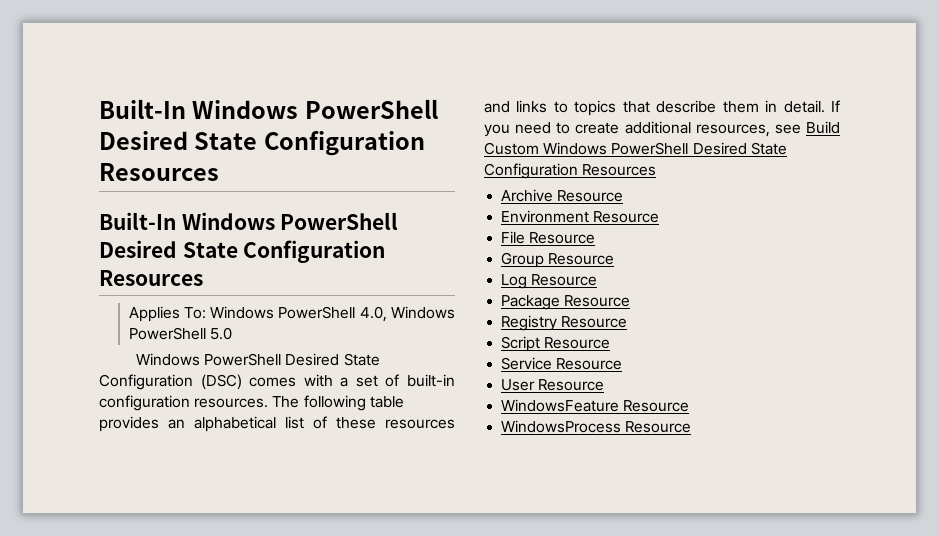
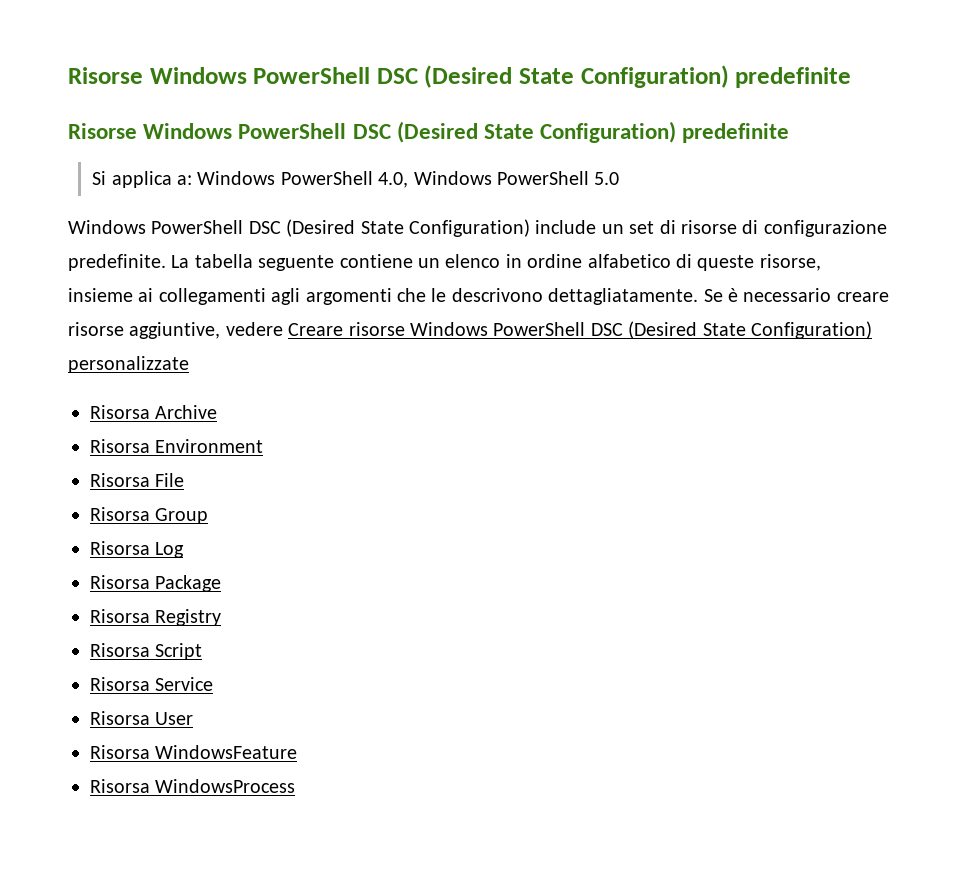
[99,99,438,119] [99,131,425,156] [99,163,219,181] [99,212,399,230] [99,240,386,263] [99,270,203,286] [128,306,207,322] Built-In Windows PowerShell Desired State Configuration Resources // Built-In Windows PowerShell Desired State Configuration Resources // Applies To: -> [68,65,852,88] [68,121,790,143] [92,171,192,188] Risorse Windows PowerShell DSC (Desired State Configuration) predefinite // Risorse Windows PowerShell DSC (Desired State Configuration) predefinite // Si applica a:
[285,353,380,366] [99,374,455,390] [99,395,404,411] [99,416,455,432] [484,100,840,116] [484,121,840,137] [484,142,787,155] [484,163,657,179] Desired State Configuration (DSC) comes with a set of built-in configuration resources. The following table provides an alphabetical list of these resources and links to topics that describe them in detail. If you need to create additional resources, see Build Custom Windows PowerShell Desired State Configuration Resources // -> [248,219,887,237] [68,254,821,271] [68,288,889,305] [68,321,872,339] [68,356,189,373] [90,405,150,419] DSC (Desired State Configuration) include un set di risorse di configurazione predefinite. La tabella seguente contiene un elenco in ordine alfabetico di queste risorse, insieme ai collegamenti agli argomenti che le descrivono dettagliatamente. Se è necessario creare risorse aggiuntive, vedere Creare risorse Windows PowerShell DSC (Desired State Configuration) personalizzate // Risorsa
[557,190,624,202] Resource // -> [90,439,150,453] // Risorsa
[593,211,660,223] Resource // -> [90,473,150,487] // Risorsa
[529,232,596,244] Resource // -> [90,507,150,521] // Risorsa
[548,253,615,265] Resource // -> [90,541,150,555] // Risorsa
[531,274,598,286] Resource // -> [90,575,150,589] // Risorsa
[564,295,631,307] Resource // -> [90,609,150,623] // Risorsa
[561,316,628,328] Resource // -> [90,643,150,657] // Risorsa
[544,337,611,349] Resource // -> [90,677,150,691] // Risorsa
[556,358,623,370] Resource // -> [90,711,150,725] // Risorsa
[538,379,605,391] Resource // -> [90,745,150,759] // Risorsa
[623,400,690,412] [501,420,692,433] Resource // WindowsProcess Resource -> [90,779,296,793] // Risorsa WindowsProcess

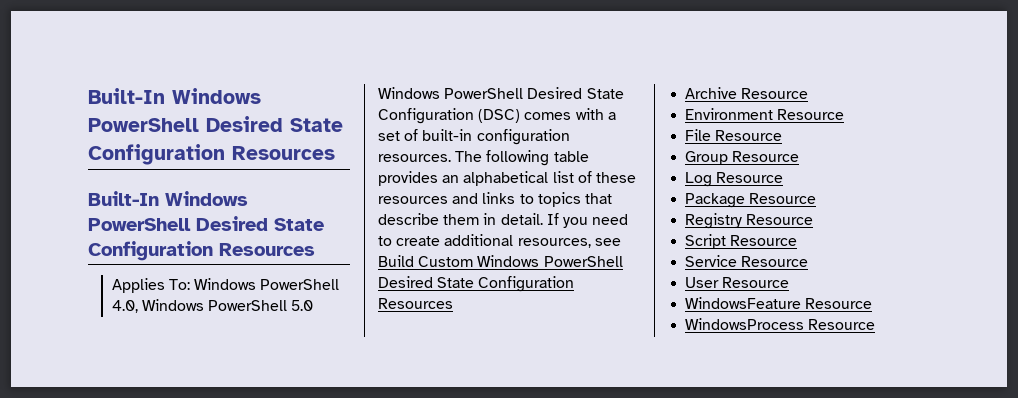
[68,65,852,88] [68,121,790,143] [92,171,192,188] Risorse Windows PowerShell DSC (Desired State Configuration) predefinite // Risorse Windows PowerShell DSC (Desired State Configuration) predefinite // Si applica a: -> [88,88,261,104] [88,116,343,132] [88,144,335,165] [88,191,248,206] [88,216,324,231] [88,241,315,261] [111,278,190,293] Built-In Windows PowerShell Desired State Configuration Resources // Built-In Windows PowerShell Desired State Configuration Resources // Applies To:
[248,219,887,237] [68,254,821,271] [68,288,889,305] [68,321,872,339] [68,356,189,373] [90,405,150,419] DSC (Desired State Configuration) include un set di risorse di configurazione predefinite. La tabella seguente contiene un elenco in ordine alfabetico di queste risorse, insieme ai collegamenti agli argomenti che le descrivono dettagliatamente. Se è necessario creare risorse aggiuntive, vedere Creare risorse Windows PowerShell DSC (Desired State Configuration) personalizzate // Risorsa -> [527,87,624,99] [378,108,616,124] [378,129,570,145] [378,150,589,166] [378,171,636,186] [378,192,612,207] [378,213,629,228] [378,234,621,248] [378,255,623,267] [378,276,575,292] [378,298,453,309] Desired State Configuration (DSC) comes with a set of built-in configuration resources. The following table provides an alphabetical list of these resources and links to topics that describe them in detail. If you need to create additional resources, see Build Custom Windows PowerShell Desired State Configuration Resources //
[90,439,150,453] // Risorsa -> [741,88,809,99] Resource //
[90,473,150,487] // Risorsa -> [777,109,845,120] Resource //
[90,507,150,521] // Risorsa -> [715,130,783,141] Resource //
[90,541,150,555] // Risorsa -> [732,151,800,162] Resource //
[90,575,150,589] // Risorsa -> [716,172,784,183] Resource //
[90,609,150,623] // Risorsa -> [749,193,817,204] Resource //
[90,643,150,657] // Risorsa -> [746,214,814,225] Resource //
[90,677,150,691] // Risorsa -> [730,235,798,246] Resource //
[90,711,150,725] // Risorsa -> [741,256,809,267] Resource //
[90,745,150,759] // Risorsa -> [722,277,790,288] Resource //
[90,779,296,793] // Risorsa WindowsProcess -> [805,298,873,309] [685,318,876,330] Resource // WindowsProcess Resource

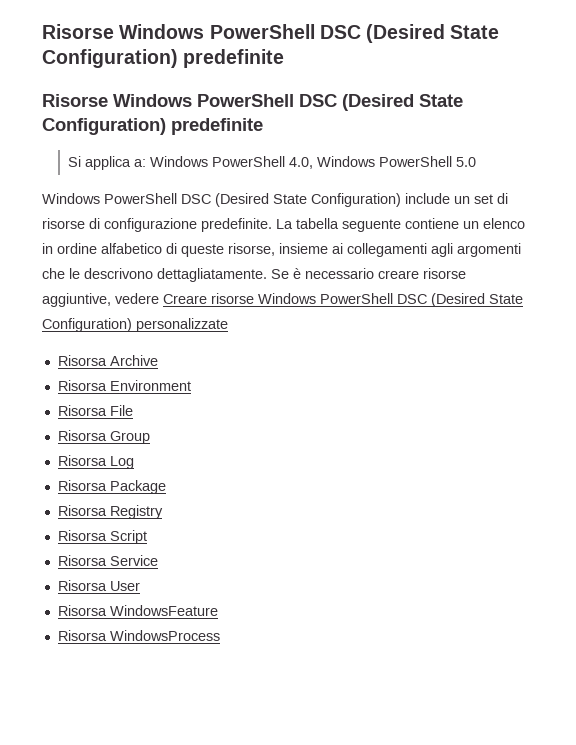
[88,88,261,104] [88,116,343,132] [88,144,335,165] [88,191,248,206] [88,216,324,231] [88,241,315,261] [111,278,190,293] Built-In Windows PowerShell Desired State Configuration Resources // Built-In Windows PowerShell Desired State Configuration Resources // Applies To: -> [42,24,500,43] [42,49,285,68] [42,94,463,111] [42,118,263,135] [68,156,147,170] Risorse Windows PowerShell DSC (Desired State Configuration) predefinite // Risorse Windows PowerShell DSC (Desired State Configuration) predefinite // Si applica a:
[527,87,624,99] [378,108,616,124] [378,129,570,145] [378,150,589,166] [378,171,636,186] [378,192,612,207] [378,213,629,228] [378,234,621,248] [378,255,623,267] [378,276,575,292] [378,298,453,309] Desired State Configuration (DSC) comes with a set of built-in configuration resources. The following table provides an alphabetical list of these resources and links to topics that describe them in detail. If you need to create additional resources, see Build Custom Windows PowerShell Desired State Configuration Resources // -> [181,193,508,207] [42,218,525,232] [42,243,521,257] [42,268,466,282] [42,293,523,307] [42,318,228,332] [57,355,107,366] DSC (Desired State Configuration) include un set di risorse di configurazione predefinite. La tabella seguente contiene un elenco in ordine alfabetico di queste risorse, insieme ai collegamenti agli argomenti che le descrivono dettagliatamente. Se è necessario creare risorse aggiuntive, vedere Creare risorse Windows PowerShell DSC (Desired State Configuration) personalizzate // Risorsa
[741,88,809,99] Resource // -> [57,380,107,391] // Risorsa
[777,109,845,120] Resource // -> [57,405,107,416] // Risorsa
[715,130,783,141] Resource // -> [57,430,107,441] // Risorsa
[732,151,800,162] Resource // -> [57,455,107,466] // Risorsa
[716,172,784,183] Resource // -> [57,480,107,491] // Risorsa
[749,193,817,204] Resource // -> [57,505,107,516] // Risorsa
[746,214,814,225] Resource // -> [57,530,107,541] // Risorsa
[730,235,798,246] Resource // -> [57,555,107,566] // Risorsa
[741,256,809,267] Resource // -> [57,580,107,591] // Risorsa
[722,277,790,288] Resource // -> [57,605,107,616] // Risorsa
[805,298,873,309] [685,318,876,330] Resource // WindowsProcess Resource -> [57,630,220,641] // Risorsa WindowsProcess

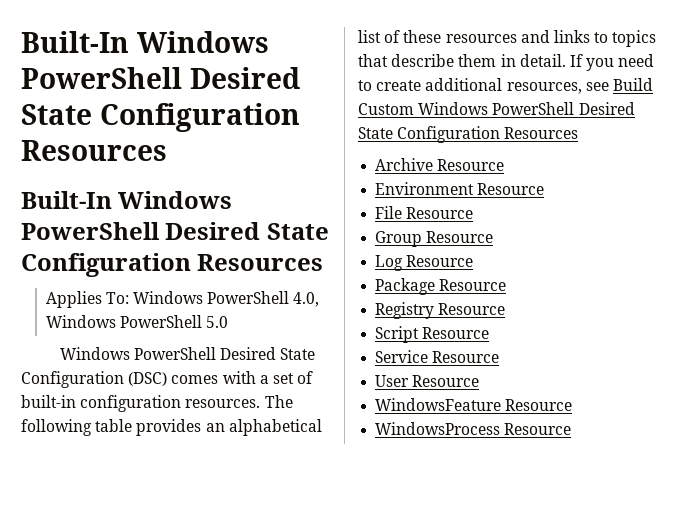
[42,24,500,43] [42,49,285,68] [42,94,463,111] [42,118,263,135] [68,156,147,170] Risorse Windows PowerShell DSC (Desired State Configuration) predefinite // Risorse Windows PowerShell DSC (Desired State Configuration) predefinite // Si applica a: -> [21,31,269,53] [21,67,300,89] [21,103,300,132] [21,140,167,161] [21,191,233,209] [21,222,329,240] [21,253,324,277] [45,291,129,308] Built-In Windows PowerShell Desired State Configuration Resources // Built-In Windows PowerShell Desired State Configuration Resources // Applies To:
[181,193,508,207] [42,218,525,232] [42,243,521,257] [42,268,466,282] [42,293,523,307] [42,318,228,332] [57,355,107,366] DSC (Desired State Configuration) include un set di risorse di configurazione predefinite. La tabella seguente contiene un elenco in ordine alfabetico di queste risorse, insieme ai collegamenti agli argomenti che le descrivono dettagliatamente. Se è necessario creare risorse aggiuntive, vedere Creare risorse Windows PowerShell DSC (Desired State Configuration) personalizzate // Risorsa -> [220,347,316,360] [21,371,314,388] [21,395,293,412] [21,419,322,436] [358,30,657,47] [358,54,655,71] [358,78,653,94] [358,102,635,115] [358,126,579,143] Desired State Configuration (DSC) comes with a set of built-in configuration resources. The following table provides an alphabetical list of these resources and links to topics that describe them in detail. If you need to create additional resources, see Build Custom Windows PowerShell Desired State Configuration Resources //
[57,380,107,391] // Risorsa -> [437,159,505,171] Resource //
[57,405,107,416] // Risorsa -> [477,183,545,195] Resource //
[57,430,107,441] // Risorsa -> [406,207,474,219] Resource //
[57,455,107,466] // Risorsa -> [426,231,494,243] Resource //
[57,480,107,491] // Risorsa -> [406,255,474,267] Resource //
[57,505,107,516] // Risorsa -> [439,279,507,291] Resource //
[57,530,107,541] // Risorsa -> [438,303,506,315] Resource //
[57,555,107,566] // Risorsa -> [422,327,490,339] Resource //
[57,580,107,591] // Risorsa -> [432,351,500,363] Resource //
[57,605,107,616] // Risorsa -> [412,375,480,387] Resource //
[57,630,220,641] // Risorsa WindowsProcess -> [505,399,573,411] [375,422,572,435] Resource // WindowsProcess Resource

